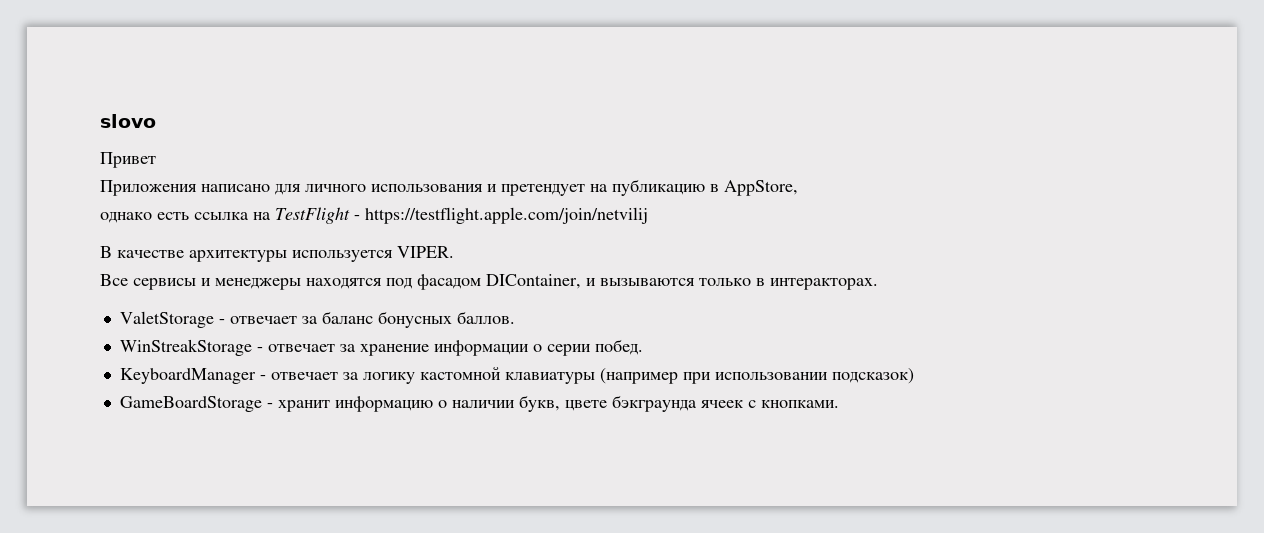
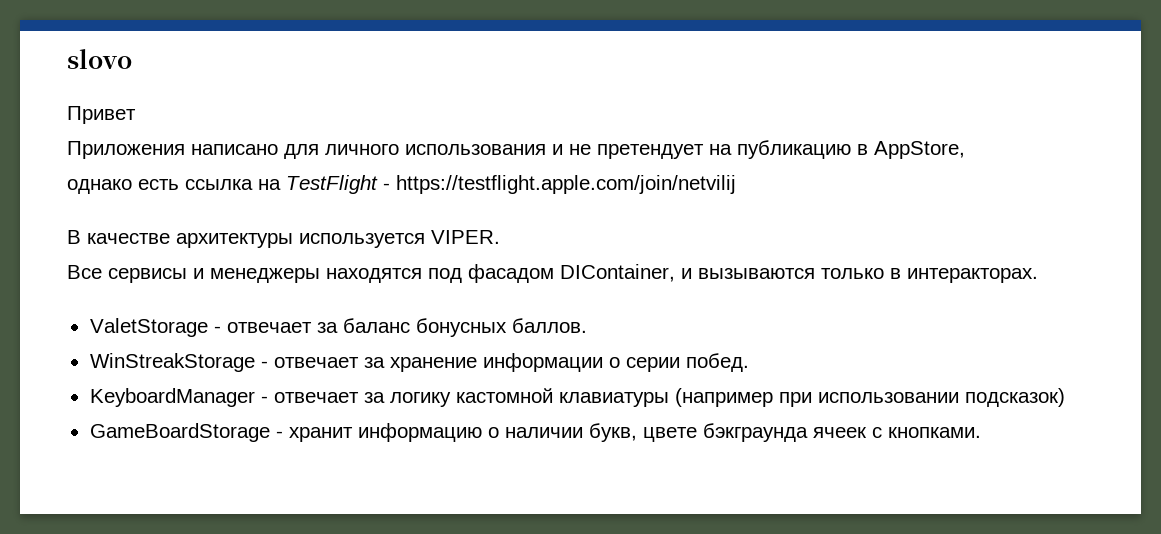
(497, 188) none -> [569,144,591,155] не

